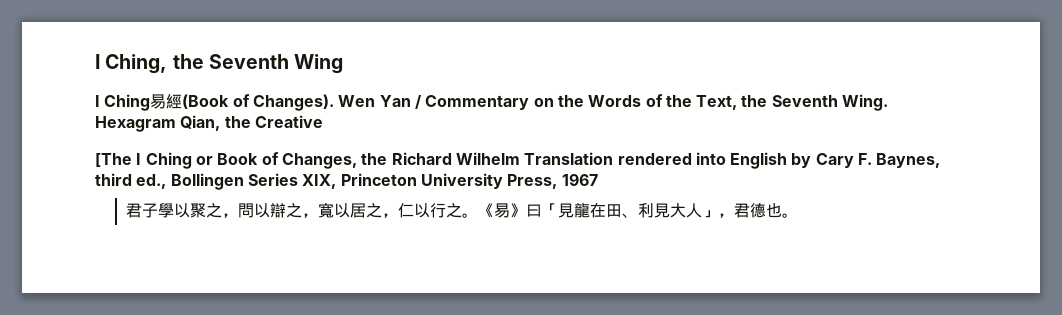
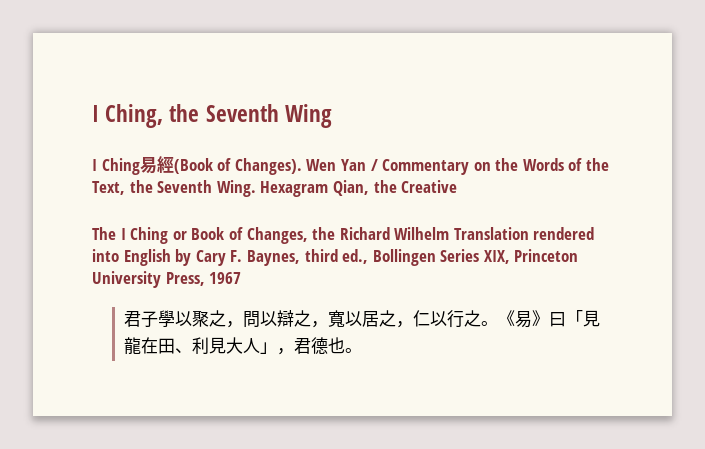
[95,153,132,167] [The -> [92,227,116,240] The

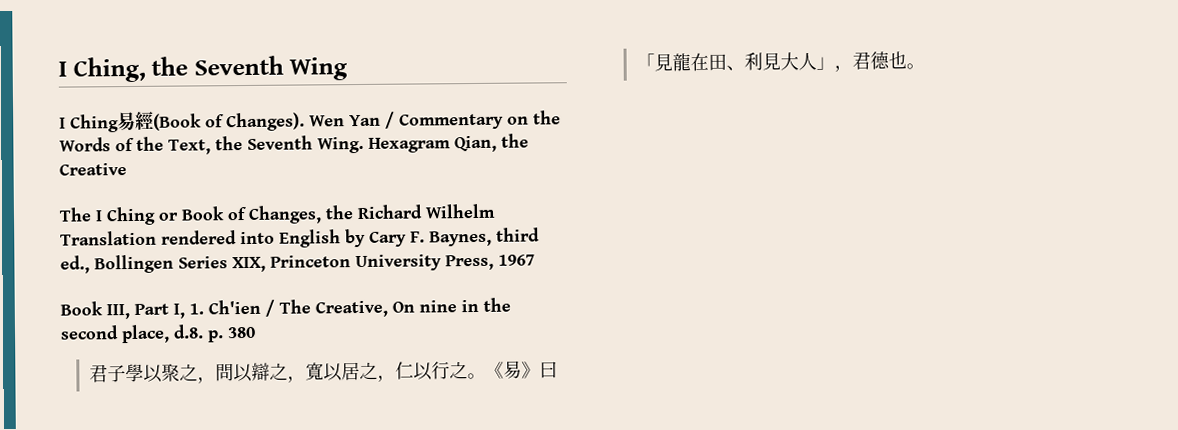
(242, 278) none -> [60,297,511,320] [60,324,256,344] // Book III, Part I, 1. Ch'ien / The Creative, On nine in the second place, d.8. p. 380

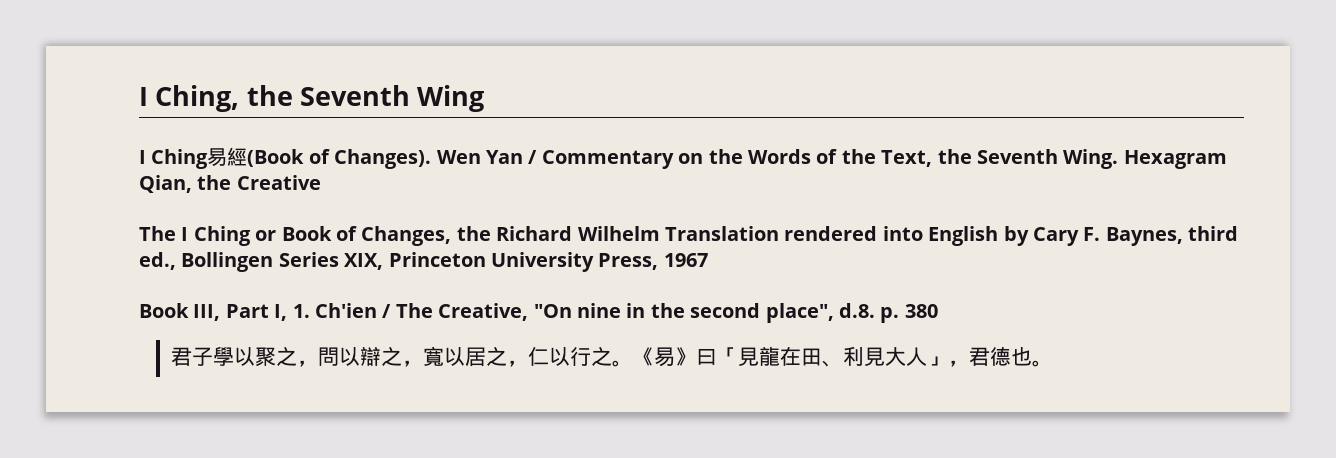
[392,301,415,313] On -> [533,304,572,318] "On
[121,324,170,344] place, -> [765,303,834,323] place",

